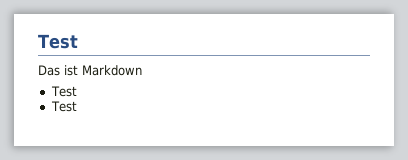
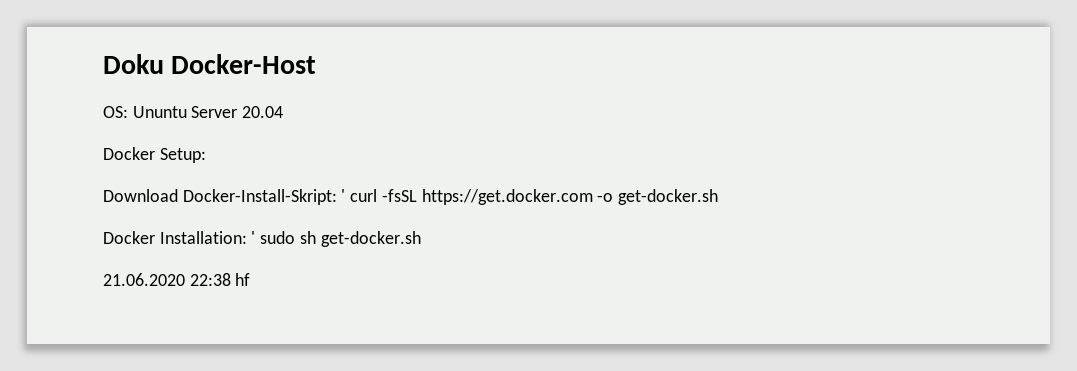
[38,34,78,49] [38,65,142,76] [50,86,77,97] [50,101,77,112] Test // Das ist Markdown // Test // Test -> [103,54,317,74] [103,106,284,118] [103,147,206,163] [103,189,719,205] [103,231,421,247] [103,273,251,286] Doku Docker-Host // OS: Ununtu Server 20.04 // Docker Setup: // Download Docker-Install-Skript: ' curl -fsSL https://get.docker.com -o get-docker.sh // Docker Installation: ' sudo sh get-docker.sh // 21.06.2020 22:38 hf

